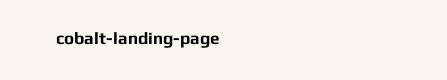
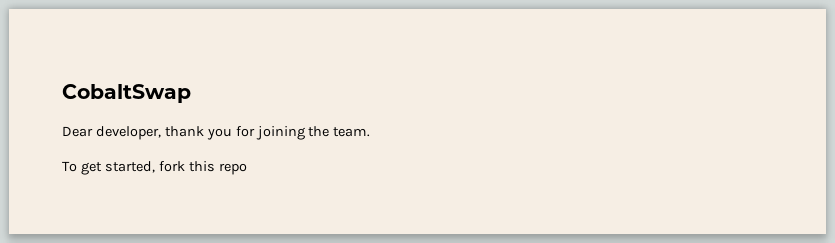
[56,32,220,48] cobalt-landing-page -> [62,84,191,103] [62,126,371,140] [62,161,247,175] CobaltSwap // Dear developer, thank you for joining the team. // To get started, fork this repo

